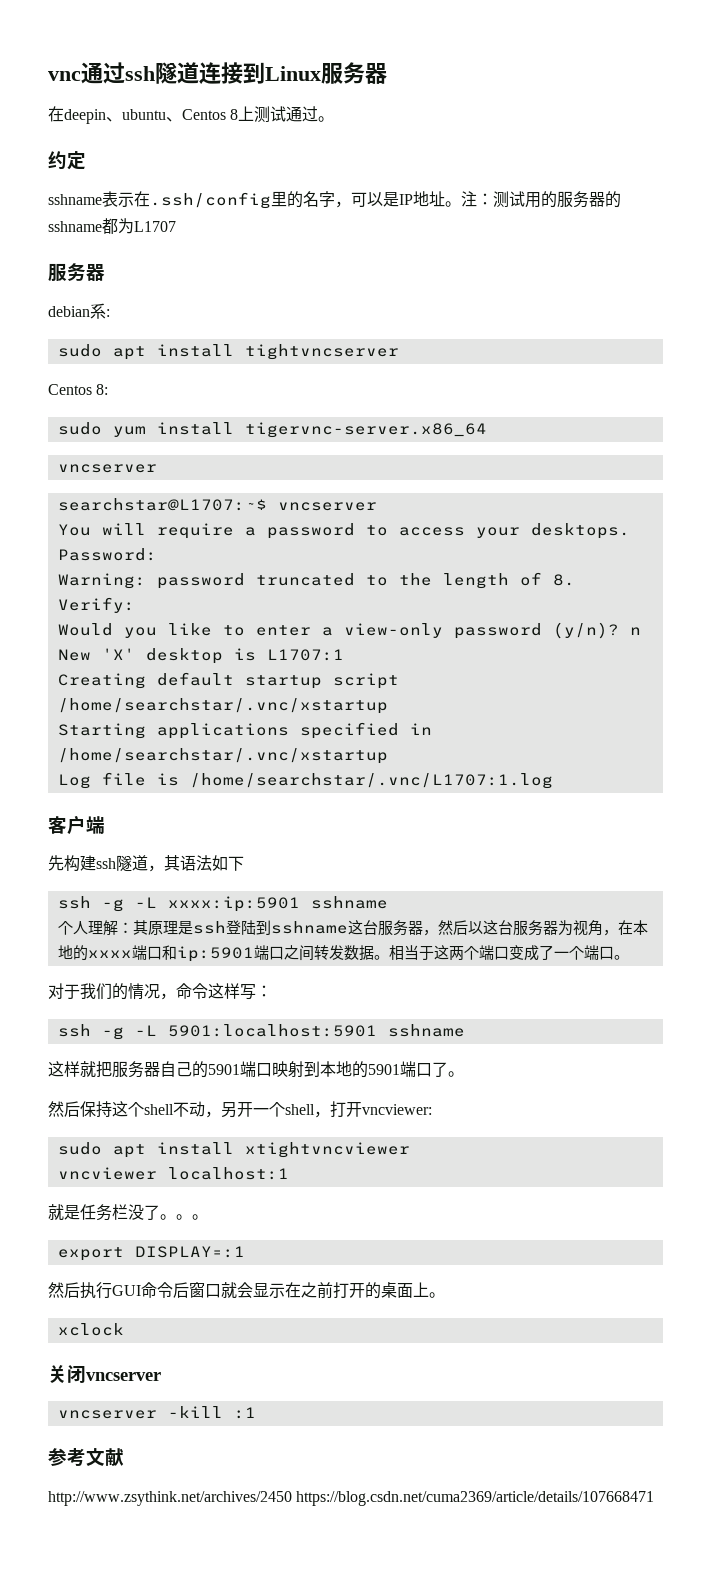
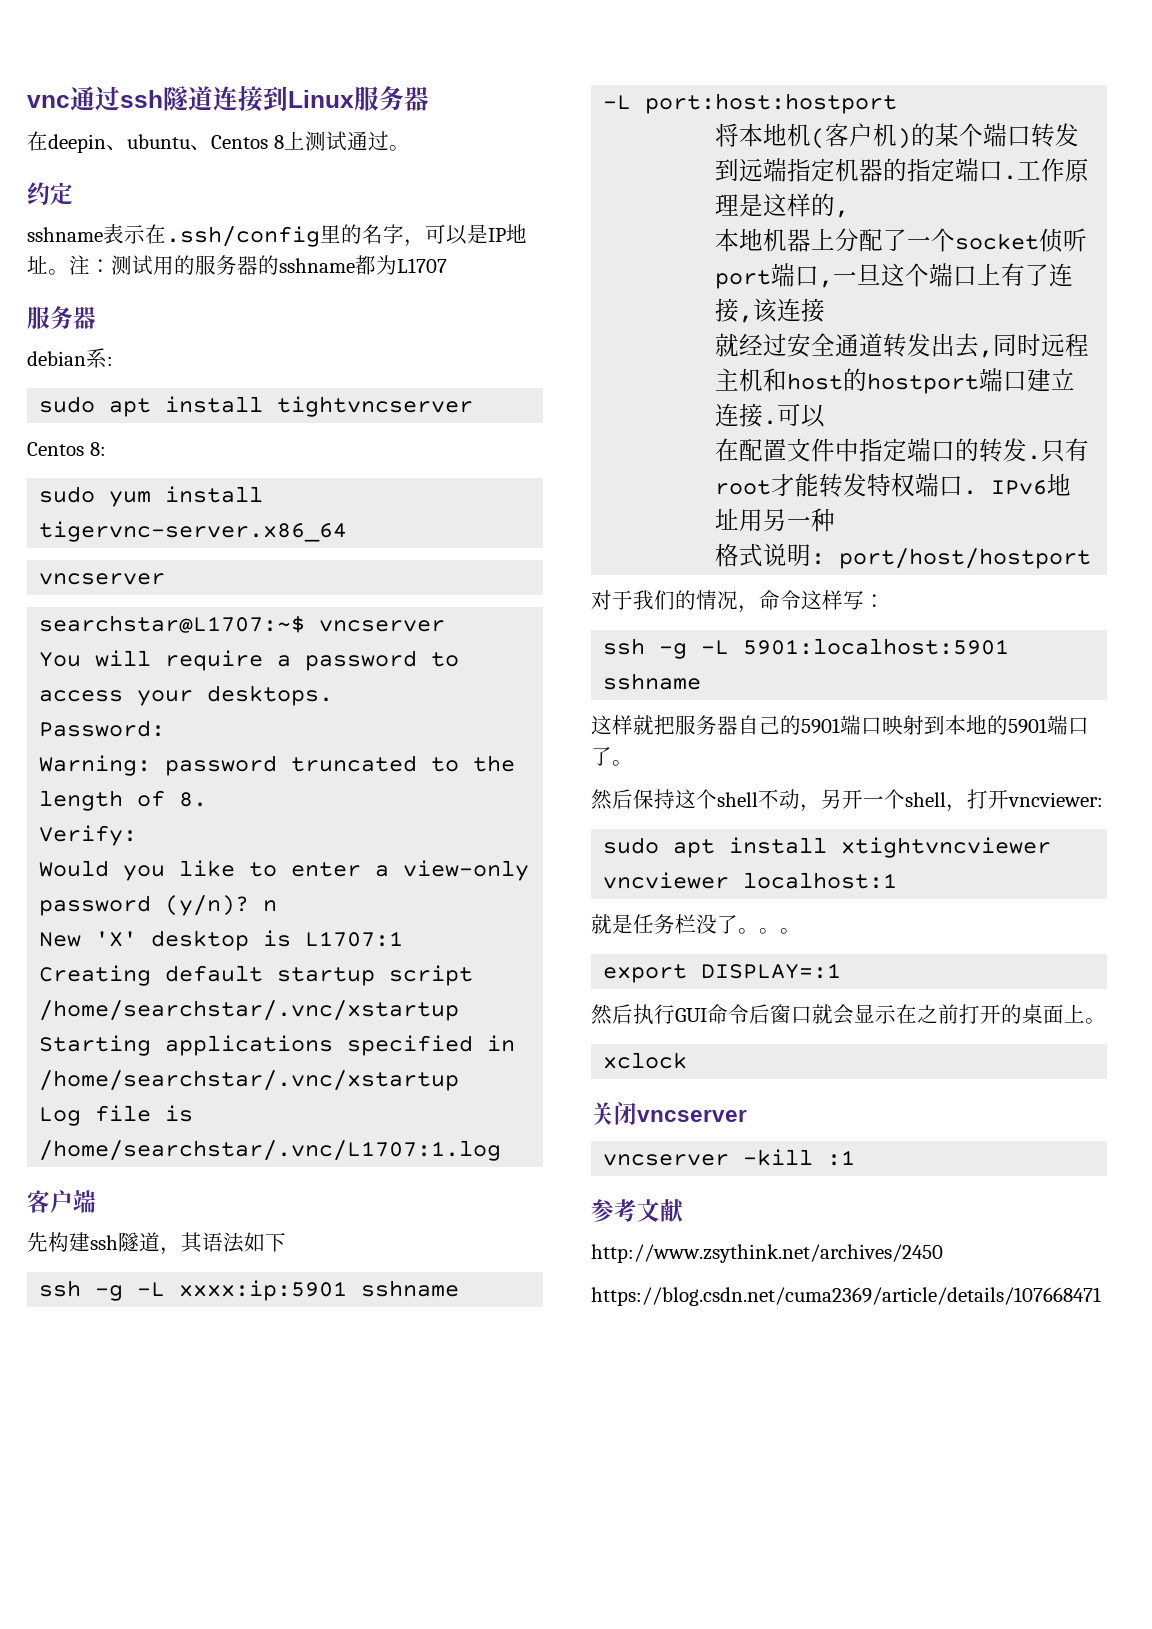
[57,920,648,936] [57,945,629,962] 个人理解：其原理是ssh登陆到sshname这台服务器，然后以这台服务器为视角，在本地的xxxx端口和ip:5901端口之间转发数据。相当于这两个端口变成了一个端口。 -> [603,93,898,114] [715,123,1080,149] [715,158,1090,182] [715,193,850,218] [715,228,1088,253] [715,263,1074,289] [715,298,826,323] [715,333,1090,358] [715,368,1076,394] [715,403,826,428] [715,438,1090,463] [715,473,1072,498] [715,508,836,532] [715,543,1092,569] -L port:host:hostport // 将本地机(客户机)的某个端口转发到远端指定机器的指定端口.工作原理是这样的, // 本地机器上分配了一个socket侦听port端口,一旦这个端口上有了连接,该连接 // 就经过安全通道转发出去,同时远程主机和host的hostport端口建立连接.可以 // 在配置文件中指定端口的转发.只有root才能转发特权端口. IPv6地址用另一种 // 格式说明: port/host/hostport
(292, 1498) none -> (943, 1253) //

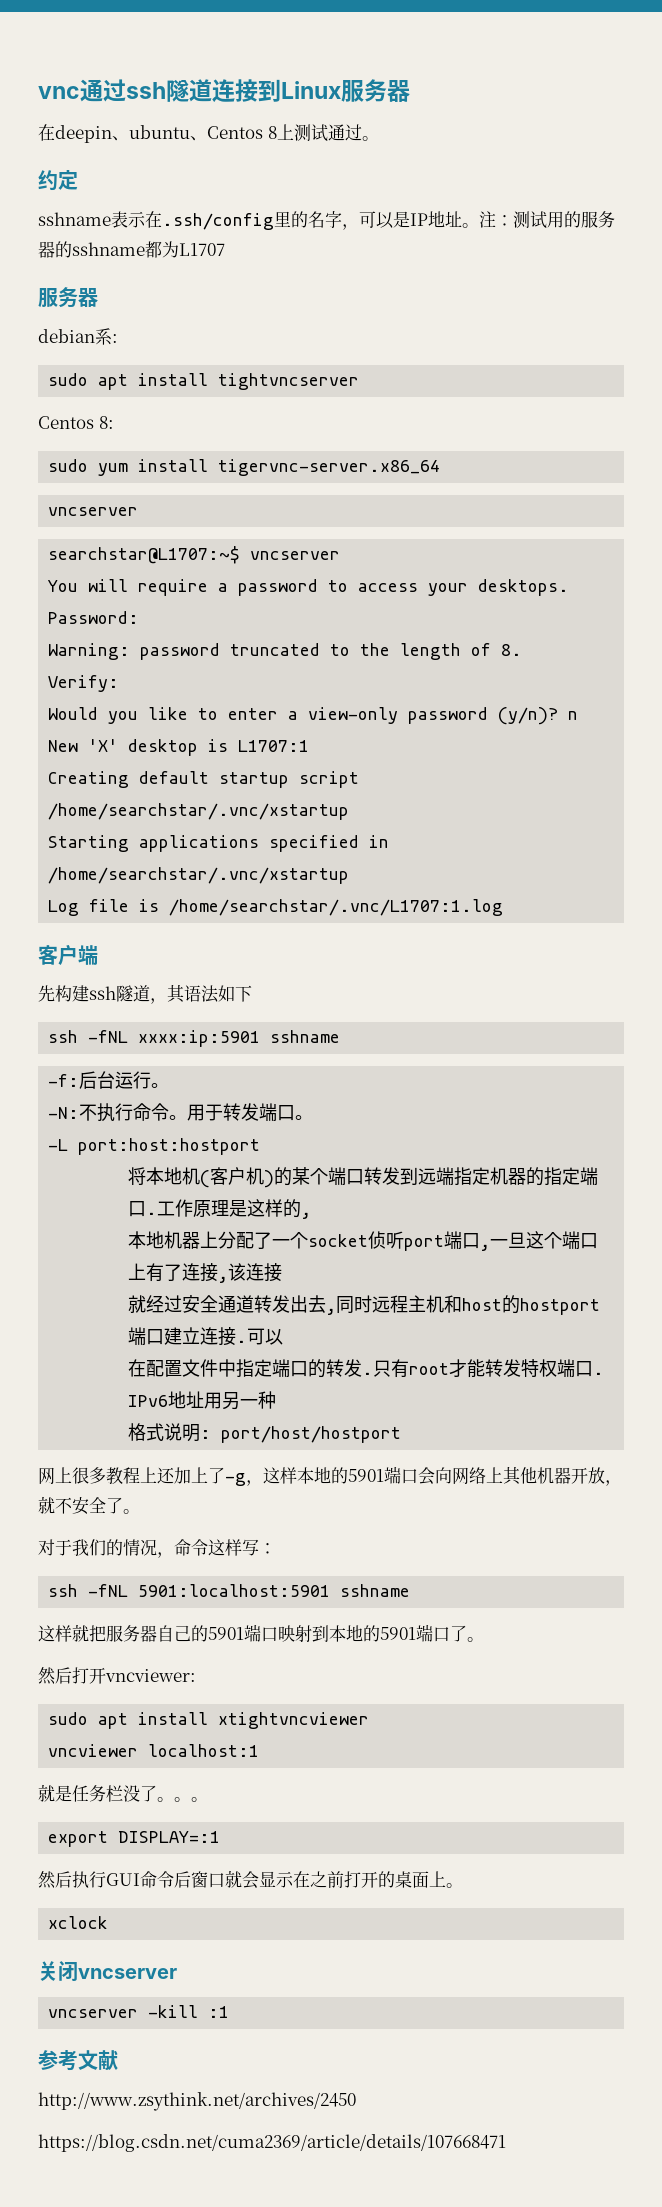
[95,1282,166,1301] -g -L -> [88,1030,129,1043] -fNL
(460, 1288) none -> [48,1071,170,1089] [48,1103,314,1122] // -f:后台运行。 // -N:不执行命令。用于转发端口。
(1092, 558) none -> [38,1466,622,1486] [38,1496,140,1515] // 网上很多教程上还加上了-g，这样本地的5901端口会向网络上其他机器开放，就不安全了。
[659,640,730,659] -g -L -> [88,1584,129,1597] -fNL
[633,789,967,812] 保持这个shell不动，另开一个shell， -> (72, 1675) none

